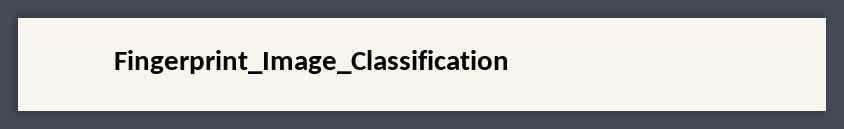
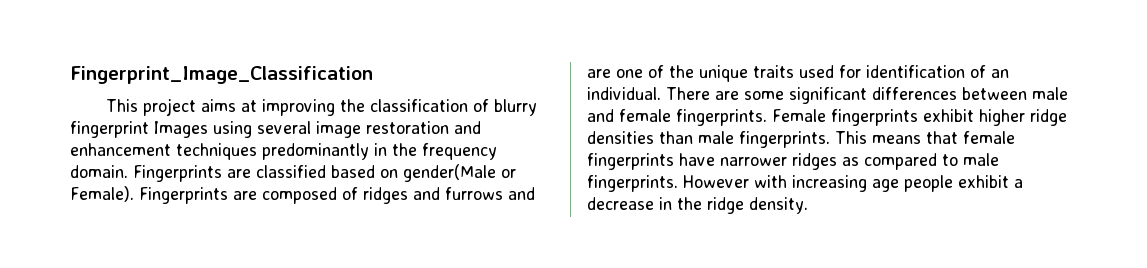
(509, 62) none -> [105,98,537,116] [70,121,481,138] [70,143,497,160] [70,164,516,182] [70,186,535,204] [587,65,1009,82] [587,87,1068,104] [587,109,1067,126] [587,131,1015,148] [587,153,999,170] [587,175,1023,192] [587,197,808,214] // This project aims at improving the classification of blurry fingerprint Images using several image restoration and enhancement techniques predominantly in the frequency domain. Fingerprints are classified based on gender(Male or Female). Fingerprints are composed of ridges and furrows and are one of the unique traits used for identification of an individual. There are some significant differences between male and female fingerprints. Female fingerprints exhibit higher ridge densities than male fingerprints. This means that female fingerprints have narrower ridges as compared to male fingerprints. However with increasing age people exhibit a decrease in the ridge density.

